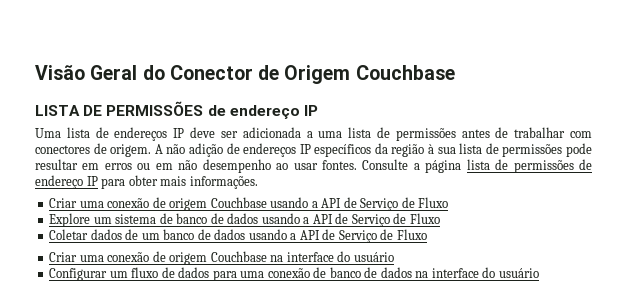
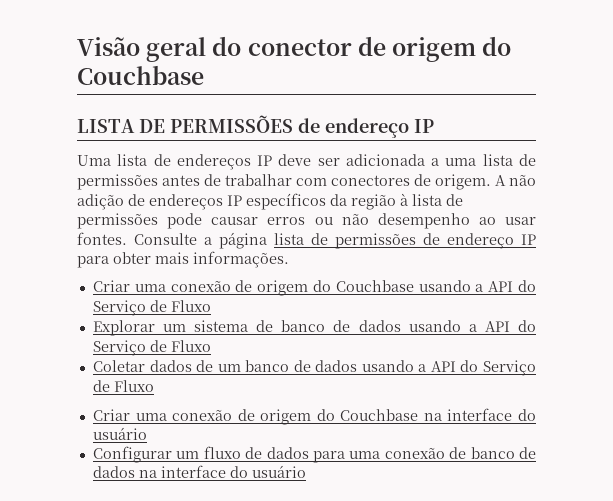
[90,65,351,84] Geral do Conector de Origem -> [146,36,512,62] geral do conector de origem do
[437,147,456,154] sua -> (408, 199) none
[35,159,100,170] resultar em -> [211,217,259,225] causar
[155,163,173,170] em -> (333, 221) none
(208, 204) none -> [312,280,331,292] do
[343,197,449,211] [49,213,91,227] de Serviço de Fluxo // Explore -> [518,280,536,292] [92,300,211,316] [92,320,155,336] do Serviço de Fluxo // Explorar
[335,213,349,224] de -> [518,320,537,332] do
[322,229,336,240] de -> [460,360,479,372] do
(208, 258) none -> [316,409,335,421] do

